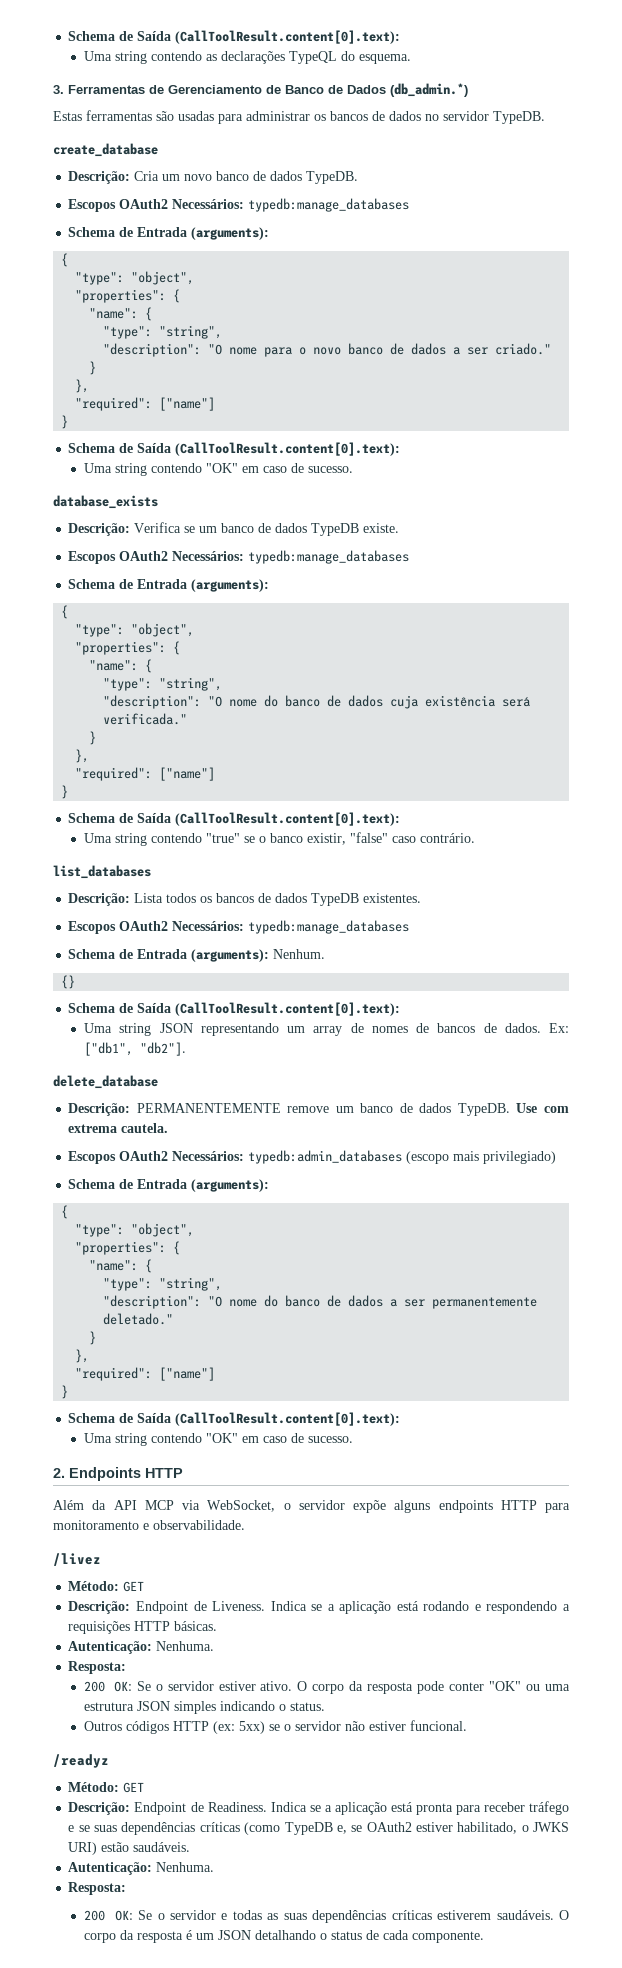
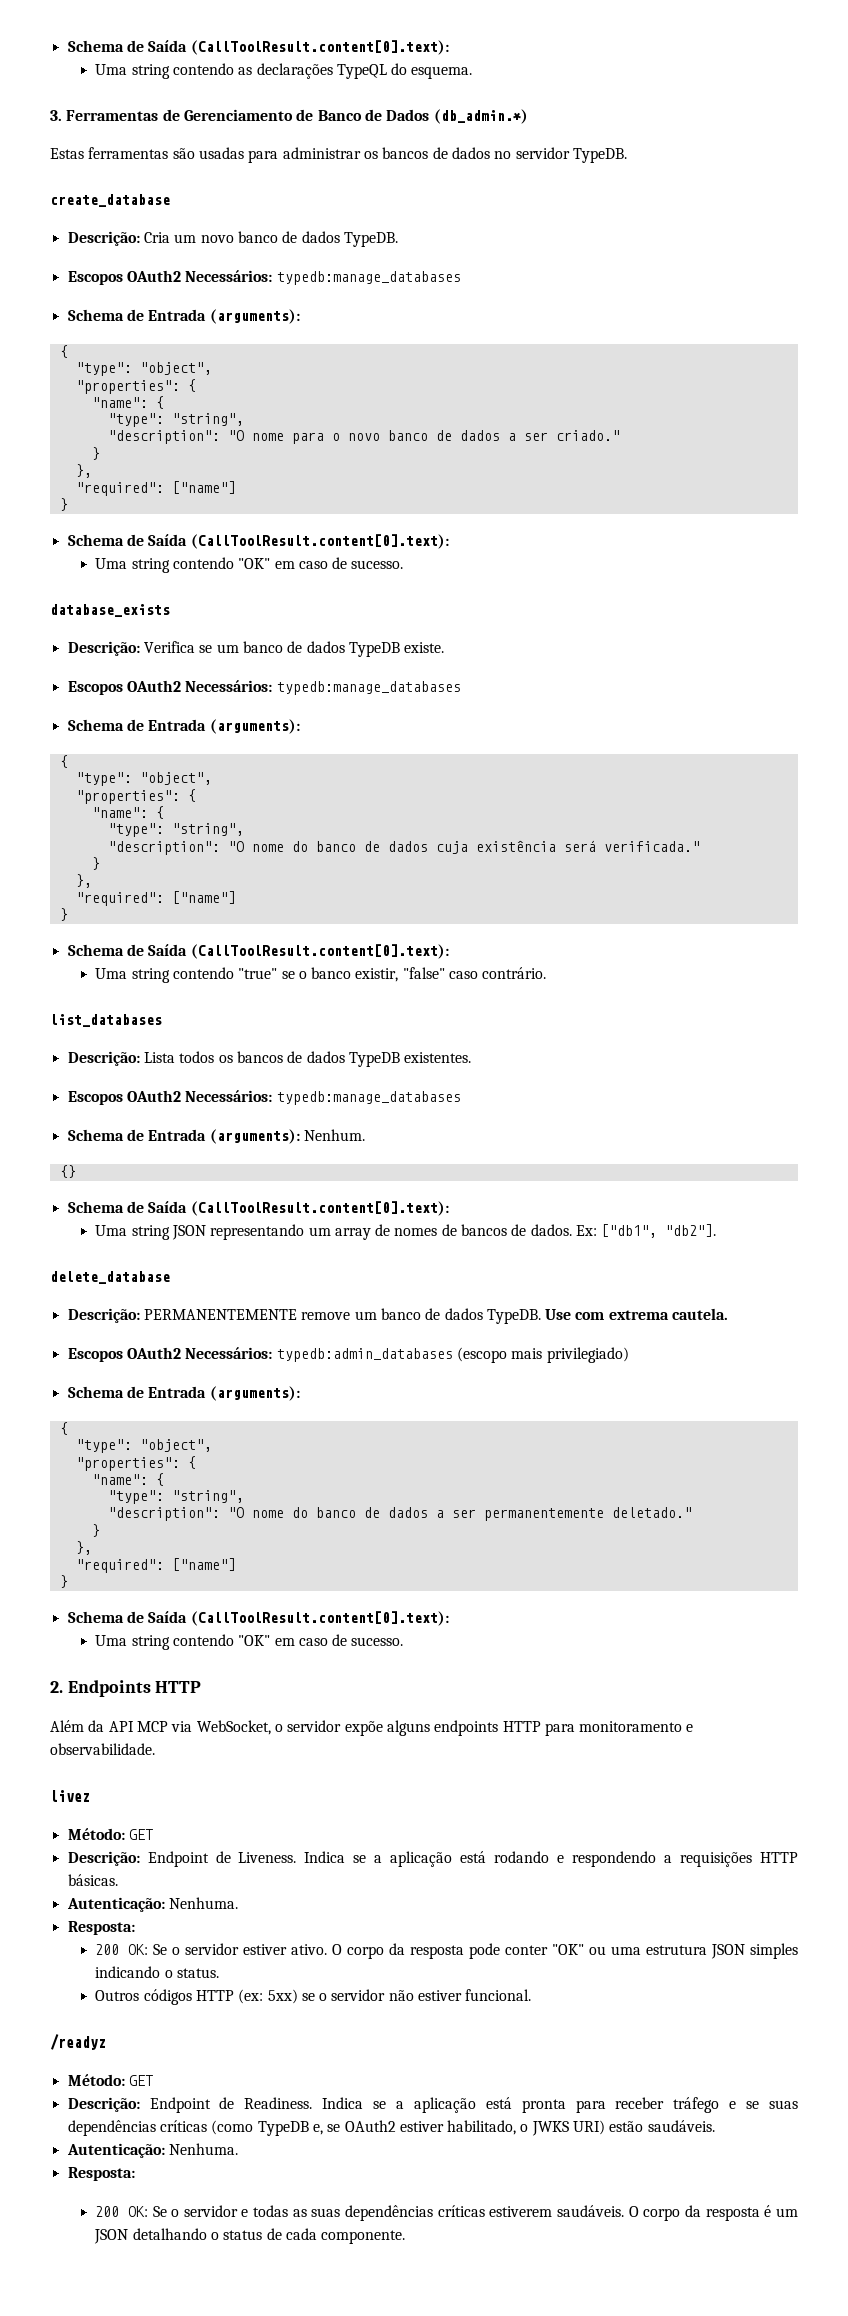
[53,1553,101,1566] /livez -> [50,1790,90,1802] livez

